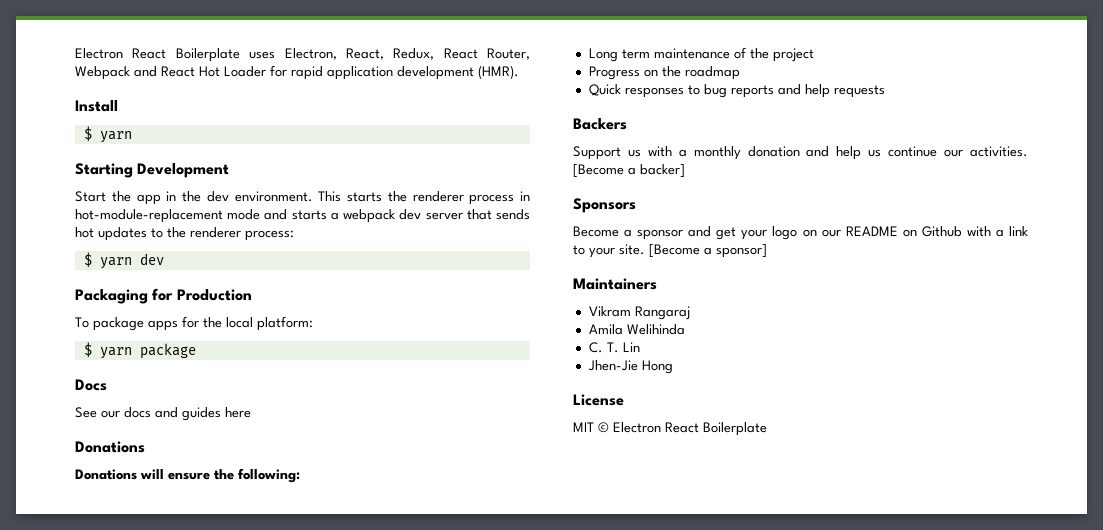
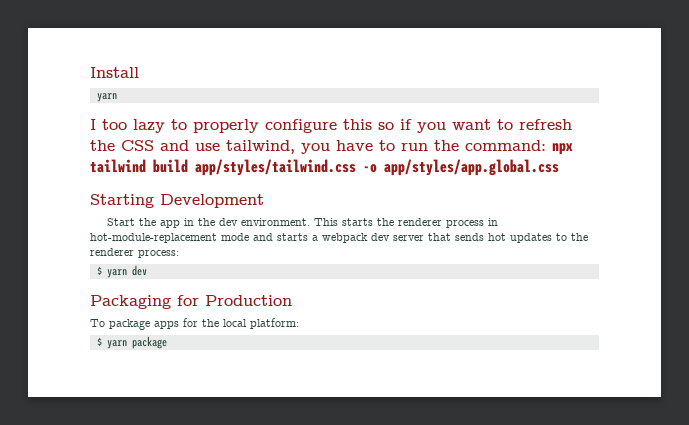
[75,48,530,62] [75,65,519,80] Electron React Boilerplate uses Electron, React, Redux, React Router, Webpack and React Hot Loader for rapid application development (HMR). // -> (90, 72) none
[83,126,132,143] $ yarn -> [96,93,117,102] [90,119,572,133] [90,140,573,155] [90,159,559,176] yarn // I too lazy to properly configure this so if you want to refresh the CSS and use tailwind, you have to run the command: npx tailwind build app/styles/tailwind.css -o app/styles/app.global.css
[75,379,107,391] [75,407,251,421] [75,441,145,453] [75,468,300,483] [588,47,814,62] [588,66,740,80] [588,84,885,98] [573,118,627,130] [573,146,1028,160] [573,164,685,178] [573,198,636,213] [573,226,1028,240] [573,244,767,258] [573,278,657,290] [588,306,690,320] [588,324,685,335] [588,342,640,353] [587,360,673,374] [573,394,624,406] [573,422,767,436] // Docs // See our docs and guides here // Donations // Donations will ensure the following: // Long term maintenance of the project // Progress on the roadmap // Quick responses to bug reports and help requests // Backers // Support us with a monthly donation and help us continue our activities. [Become a backer] // Sponsors // Become a sponsor and get your logo on our README on Github with a link to your site. [Become a sponsor] // Maintainers // Vikram Rangaraj // Amila Welihinda // C. T. Lin // Jhen-Jie Hong // License // MIT © Electron React Boilerplate -> (167, 342) none

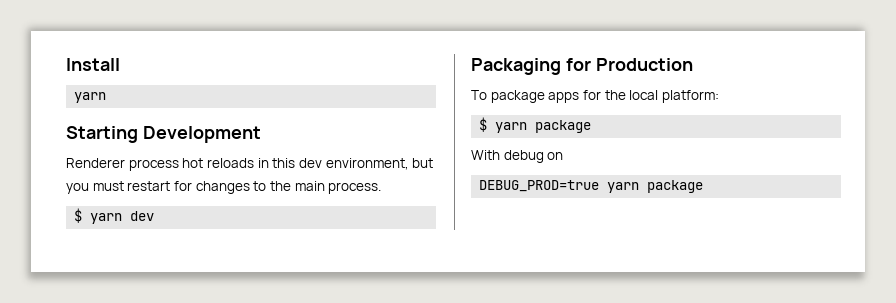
[90,119,572,133] [90,140,573,155] [90,159,559,176] [90,194,264,208] [107,218,499,228] [90,233,588,243] [90,248,179,258] I too lazy to properly configure this so if you want to refresh the CSS and use tailwind, you have to run the command: npx tailwind build app/styles/tailwind.css -o app/styles/app.global.css // Starting Development // Start the app in the dev environment. This starts the renderer process in hot-module-replacement mode and starts a webpack dev server that sends hot updates to the renderer process: -> [66,126,261,143] [66,158,434,171] [66,181,382,194] Starting Development // Renderer process hot reloads in this dev environment, but you must restart for changes to the main process.
(167, 342) none -> [471,150,564,163] [479,180,704,193] // With debug on // DEBUG_PROD=true yarn package

